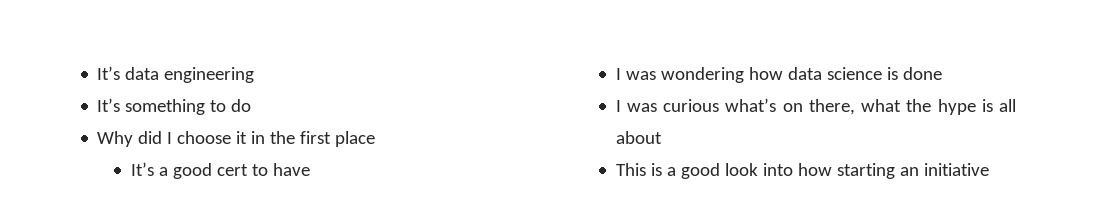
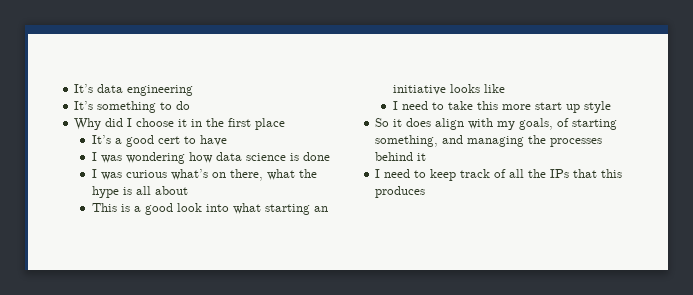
[797,163,832,176] how -> [232,203,261,214] what
(989, 169) none -> [449,84,505,93] [392,101,611,113] [375,118,618,130] [375,135,603,147] [375,152,427,161] [375,169,623,181] [375,186,426,198] looks like // I need to take this more start up style // So it does align with my goals, of starting something, and managing the processes behind it // I need to keep track of all the IPs that this produces

